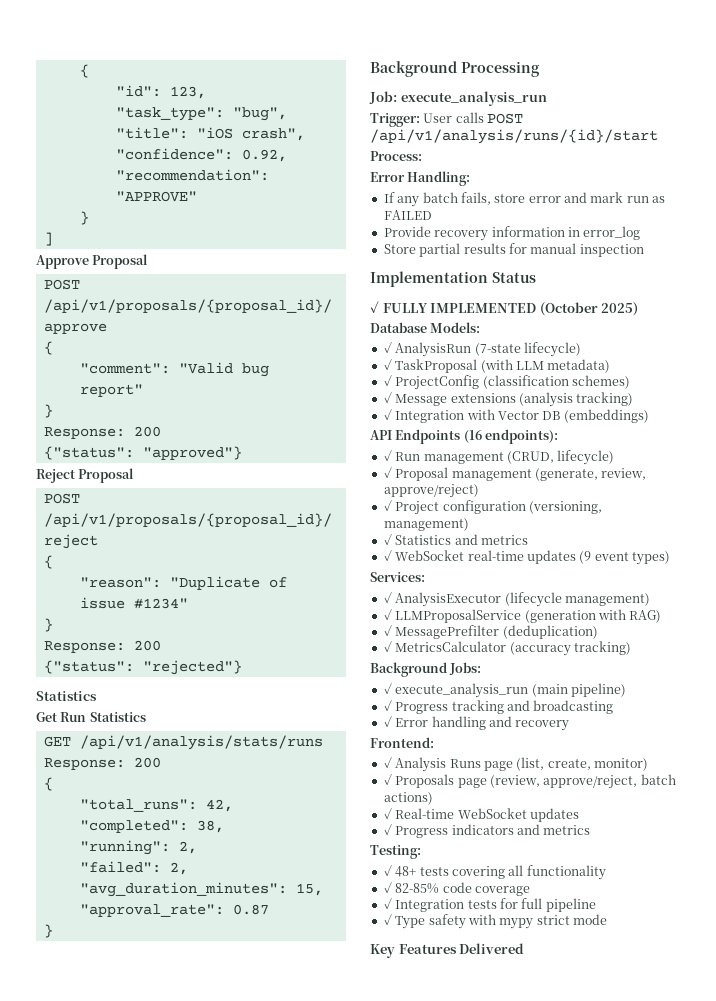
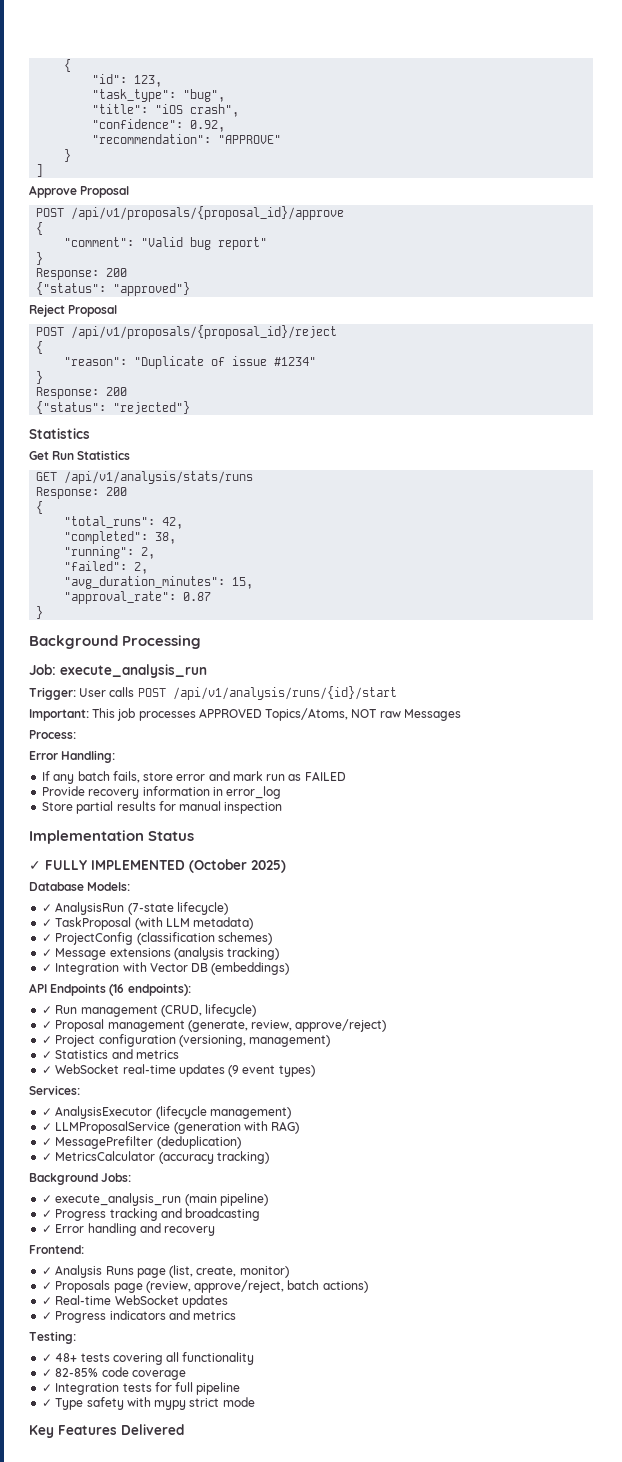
(658, 136) none -> [29,708,461,721] // Important: This job processes APPROVED Topics/Atoms, NOT raw Messages

